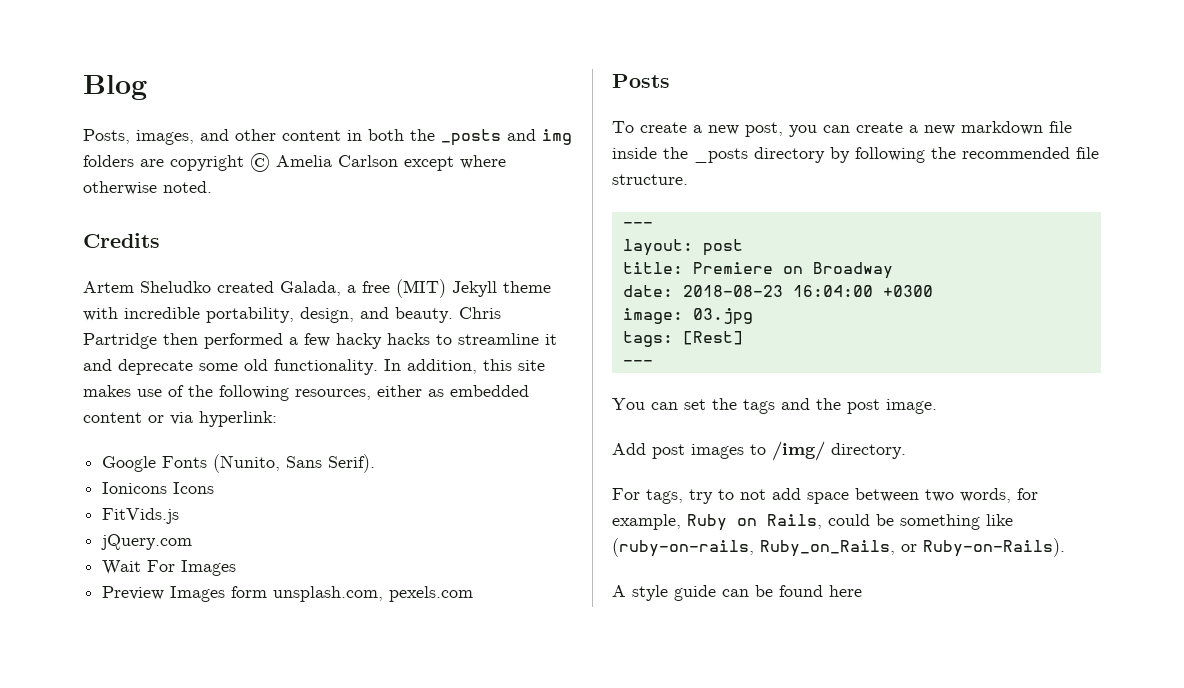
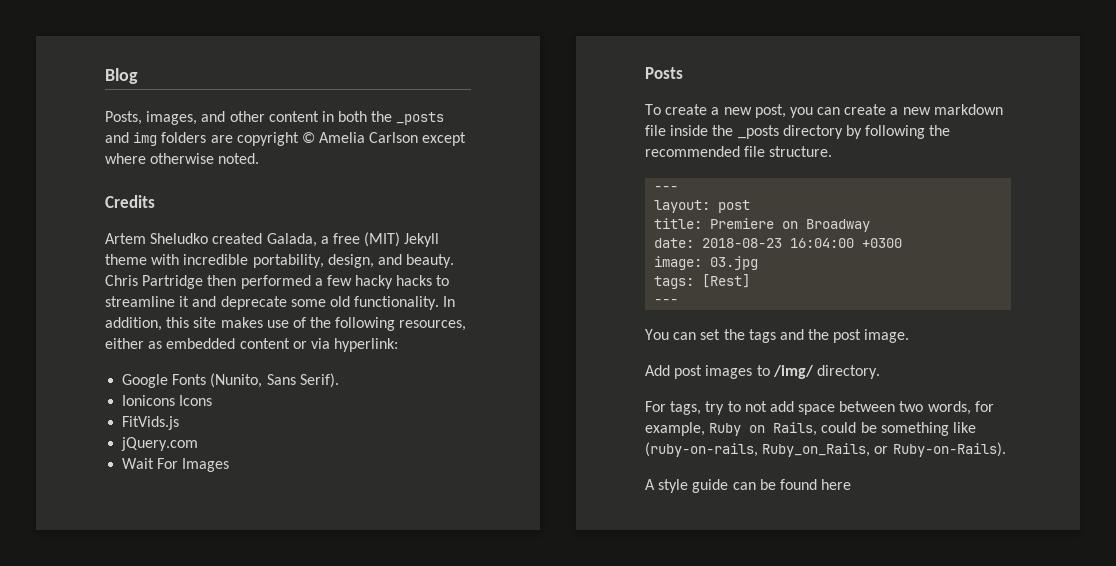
[102,586,474,602] // Preview Images form unsplash.com, pexels.com -> (230, 465) none

